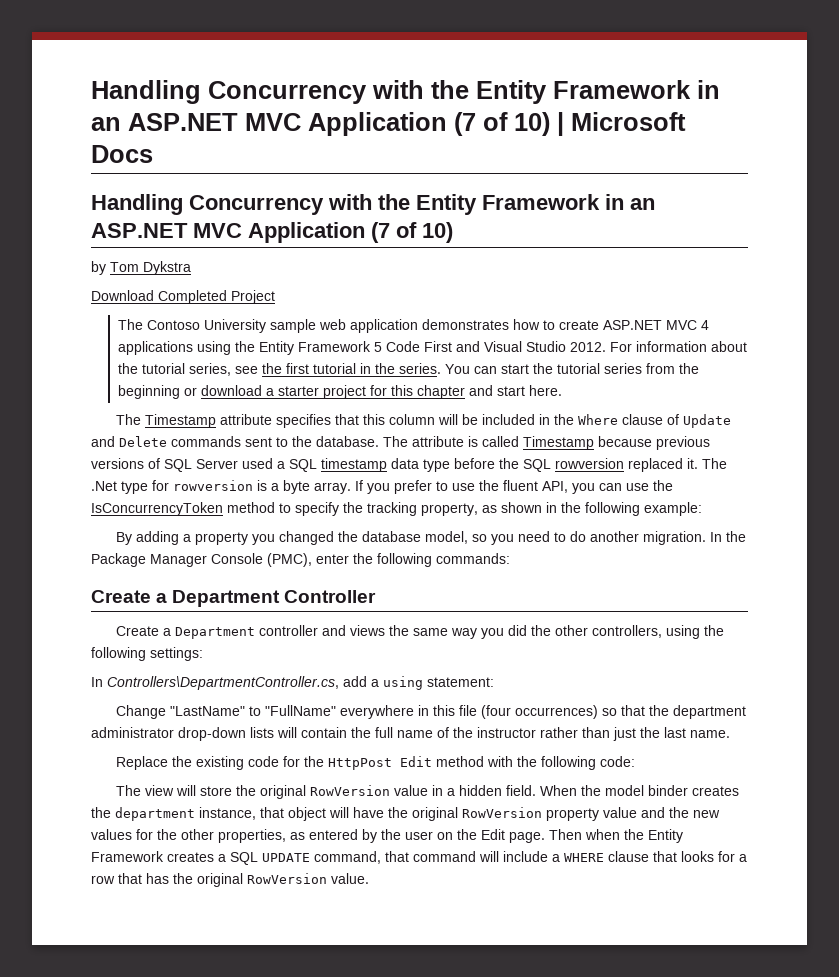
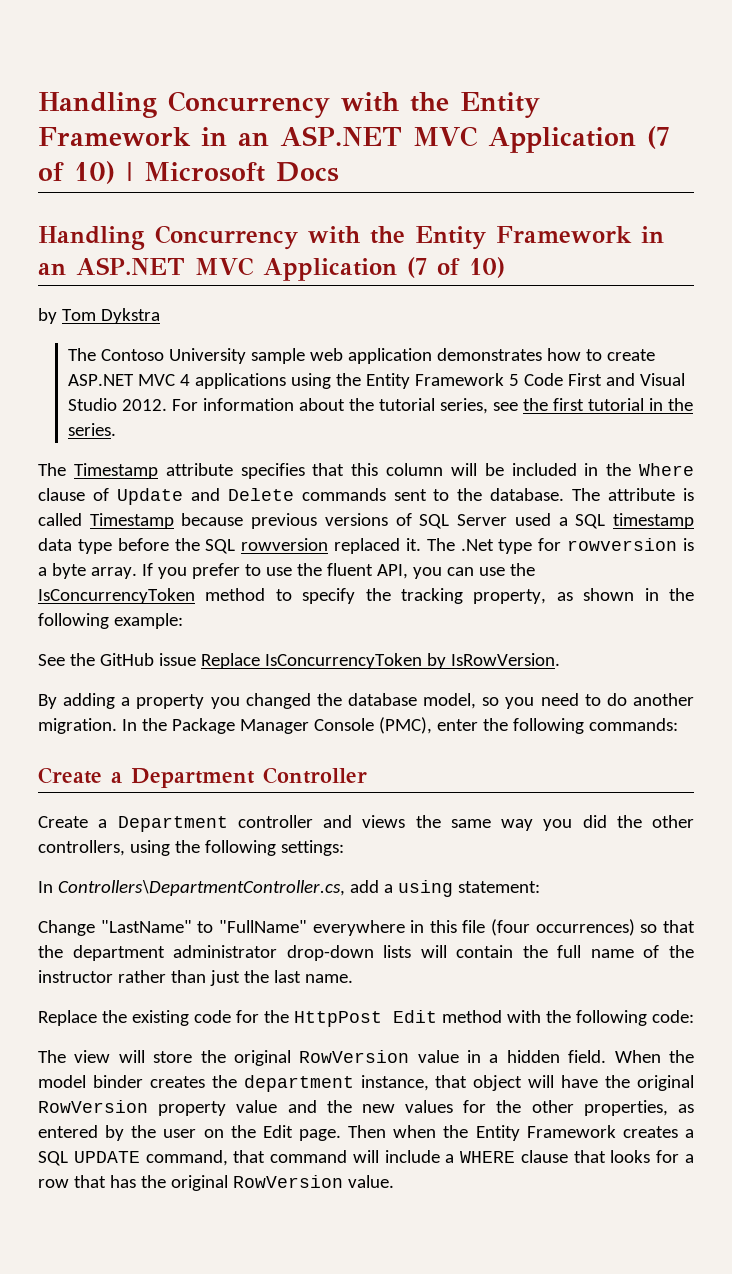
[91,290,275,304] // Download Completed Project -> (160, 316) none
[444,363,699,374] [117,385,562,399] You can start the tutorial series from the beginning or download a starter project for this chapter and start here. -> (117, 429) none
(702, 509) none -> [38,653,560,669] // See the GitHub issue Replace IsConcurrencyToken by IsRowVersion.

